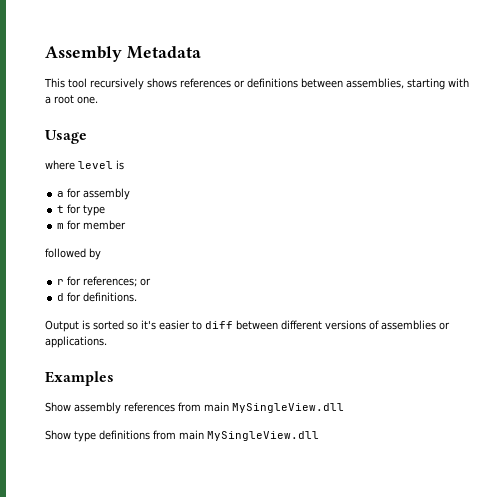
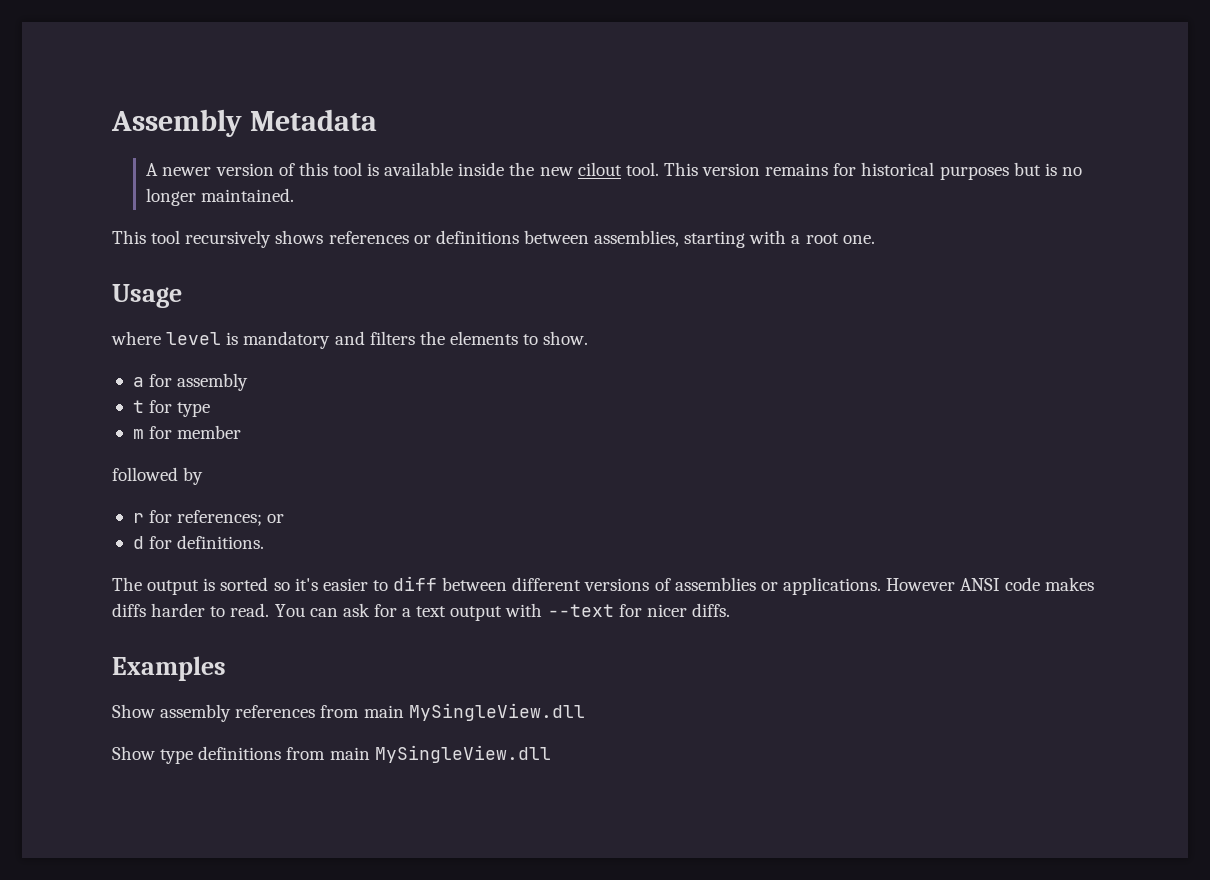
(201, 52) none -> [146,162,1082,180] [146,188,295,206] // A newer version of this tool is available inside the new cilout tool. This version remains for historical purposes but is no longer maintained.
(124, 165) none -> [243,331,589,349] mandatory and filters the elements to show.
[45,320,79,332] Output -> [112,577,200,595] The output
(107, 342) none -> [886,577,1095,591] [112,603,730,621] However ANSI code makes diffs harder to read. You can ask for a text output with --text for nicer diffs.

